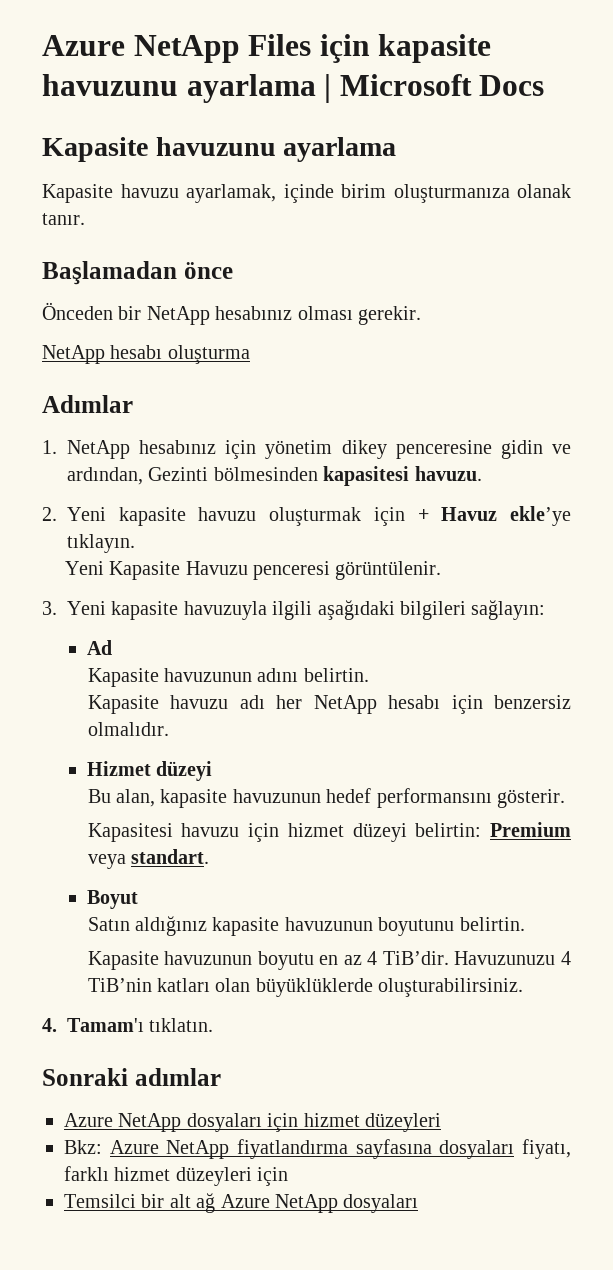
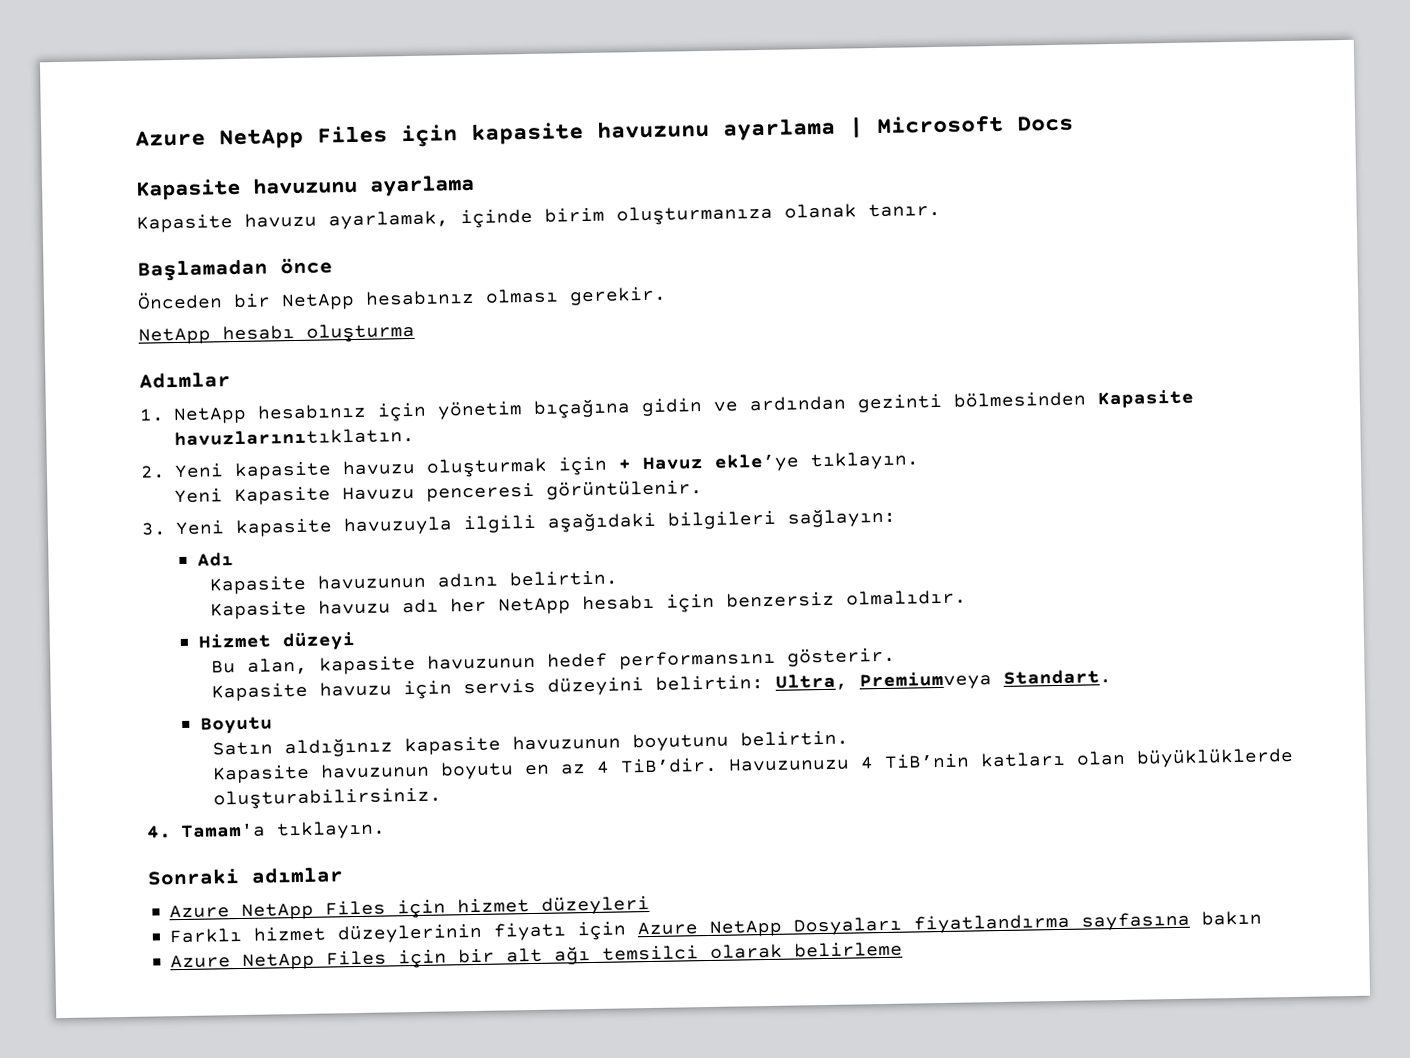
[341,440,572,459] [67,466,482,486] dikey penceresine gidin ve ardından, Gezinti bölmesinden kapasitesi havuzu. -> [532,389,1194,419] [173,427,415,447] bıçağına gidin ve ardından gezinti bölmesinden Kapasite havuzlarınıtıklatın.
[86,640,112,655] Ad -> [196,552,234,567] Adı
[87,823,173,842] Kapasitesi -> [210,682,308,702] Kapasite
[287,822,571,842] [87,849,209,869] [86,890,138,909] hizmet düzeyi belirtin: Premium veya standart. // Boyut -> [462,669,1112,696] [199,716,273,734] servis düzeyini belirtin: Ultra, Premiumveya Standart. // Boyutu
[67,1018,214,1032] Tamam'ı tıklatın. -> [179,820,386,840] Tamam'a tıklayın.
[186,1113,262,1132] dosyaları -> [325,900,387,916] Files
[64,1140,230,1159] Bkz: Azure NetApp -> [169,916,903,944] Farklı hizmet düzeylerinin fiyatı için Azure NetApp Dosyaları
[439,1139,571,1159] [64,1166,289,1186] [64,1194,136,1208] dosyaları fiyatı, farklı hizmet düzeyleri için // Temsilci -> [1201,910,1263,926] [170,949,448,970] bakın // Azure NetApp Files için
[196,1193,419,1213] ağ Azure NetApp dosyaları -> [554,941,904,965] ağı temsilci olarak belirleme

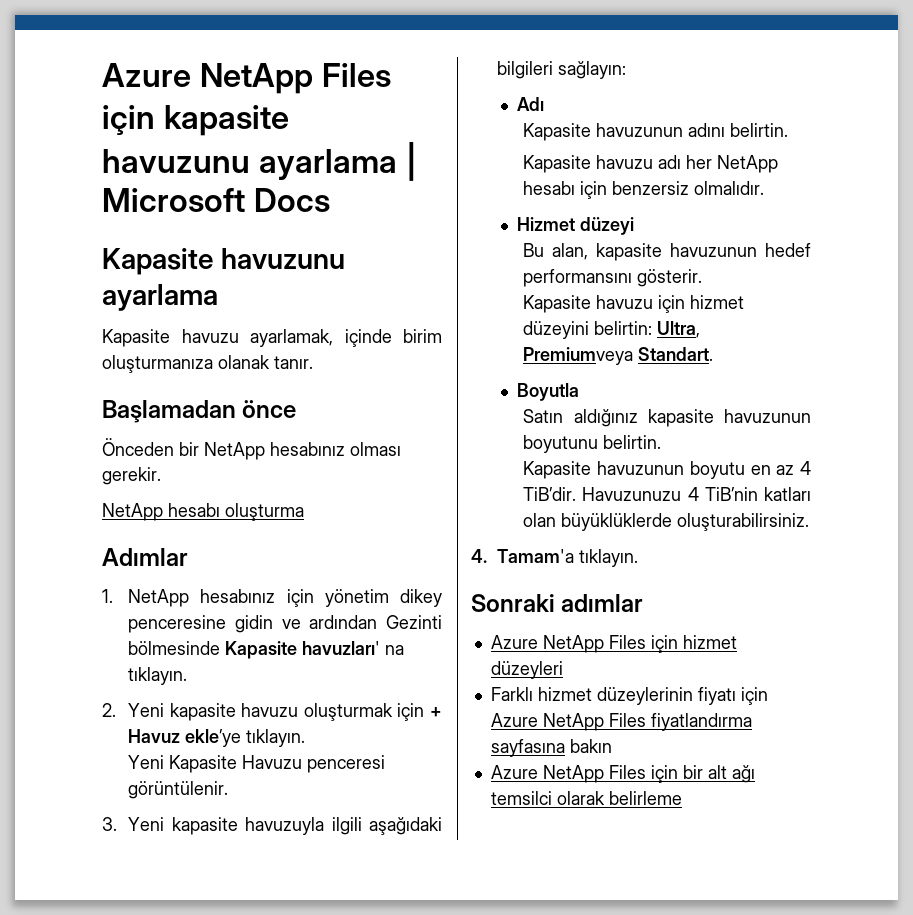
[532,398,631,419] bıçağına -> [400,589,442,607] [128,615,227,633] dikey penceresine
[856,389,1194,413] [173,427,415,447] gezinti bölmesinden Kapasite havuzlarınıtıklatın. -> [386,615,442,629] [128,641,405,659] [128,667,188,685] Gezinti bölmesinde Kapasite havuzları' na tıklayın.
[462,678,536,695] servis -> [690,295,745,309] hizmet
[199,716,273,734] Boyutu -> [516,383,579,401] Boyutla
[793,916,903,936] Dosyaları -> [608,713,646,727] Files

